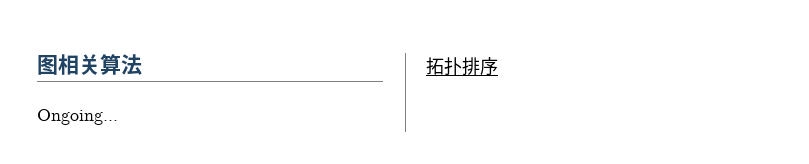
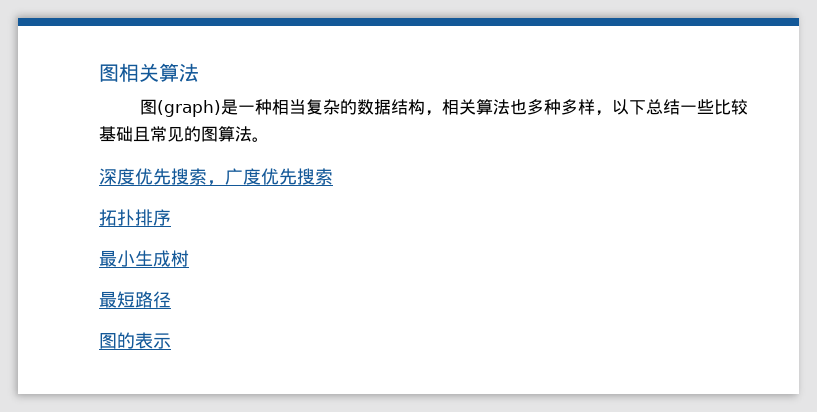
[37,109,118,125] [426,57,498,76] Ongoing... // 拓扑排序 -> [139,99,748,117] [99,126,269,142] [99,168,333,186] [99,209,171,226] [99,250,189,267] [99,291,171,308] [99,332,171,349] 图(graph)是一种相当复杂的数据结构，相关算法也多种多样，以下总结一些比较基础且常见的图算法。 // 深度优先搜索，广度优先搜索 // 拓扑排序 // 最小生成树 // 最短路径 // 图的表示

